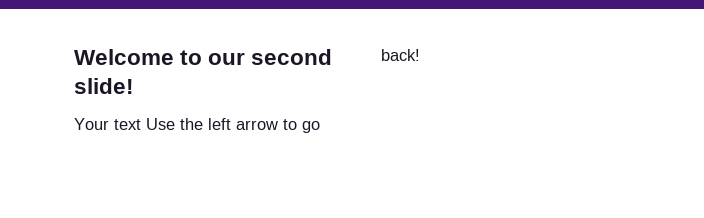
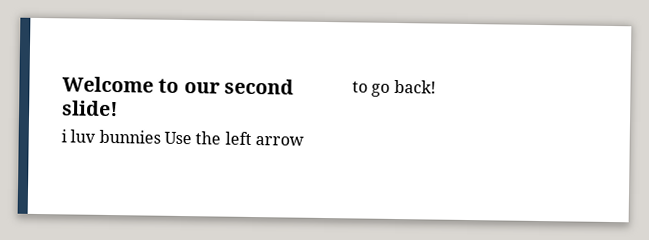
[74,118,141,130] Your text -> [61,129,161,144] i luv bunnies

